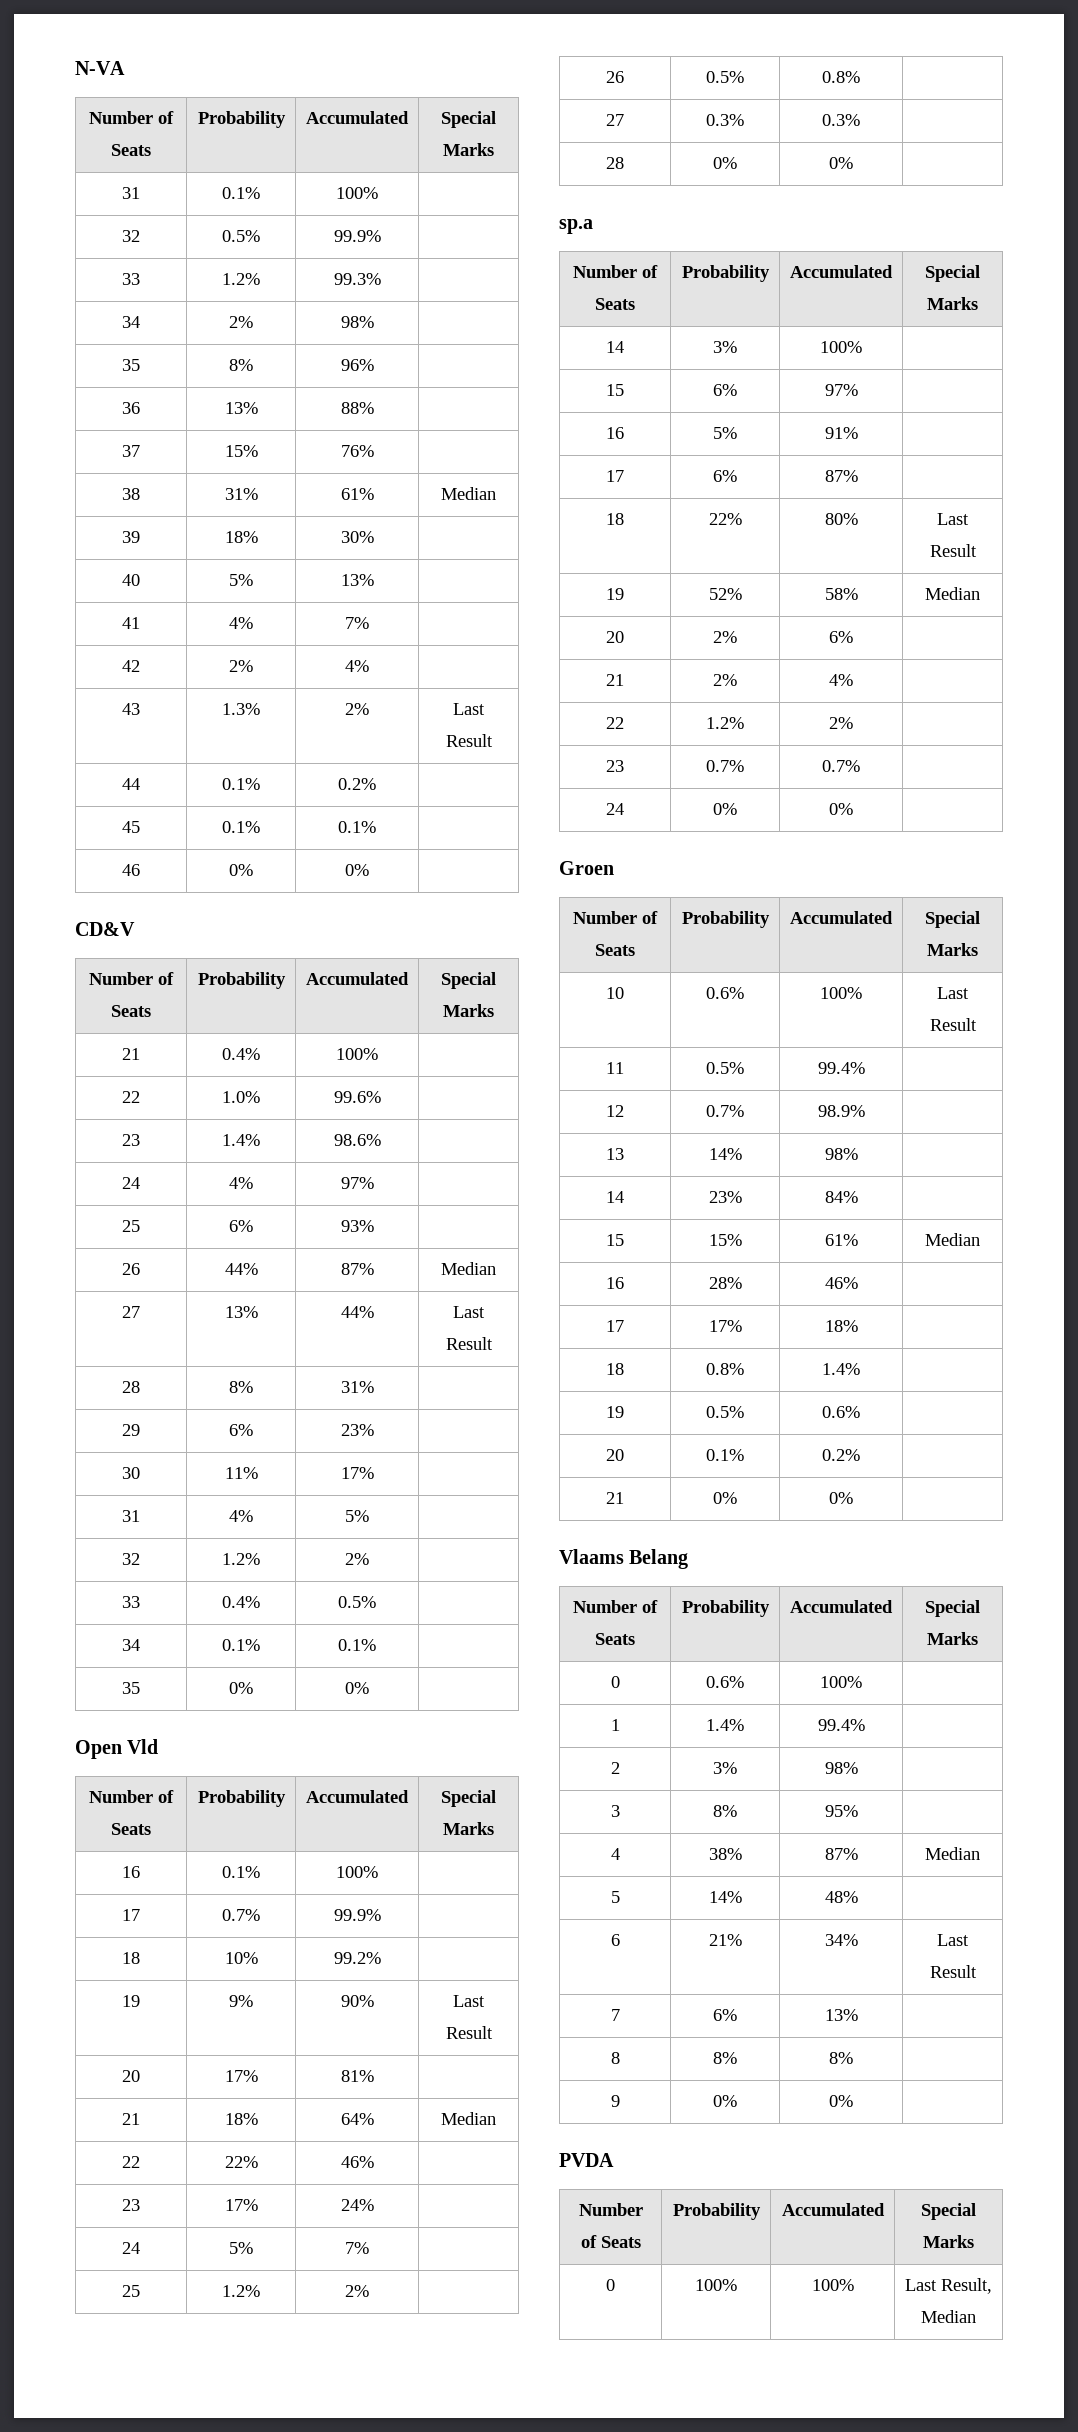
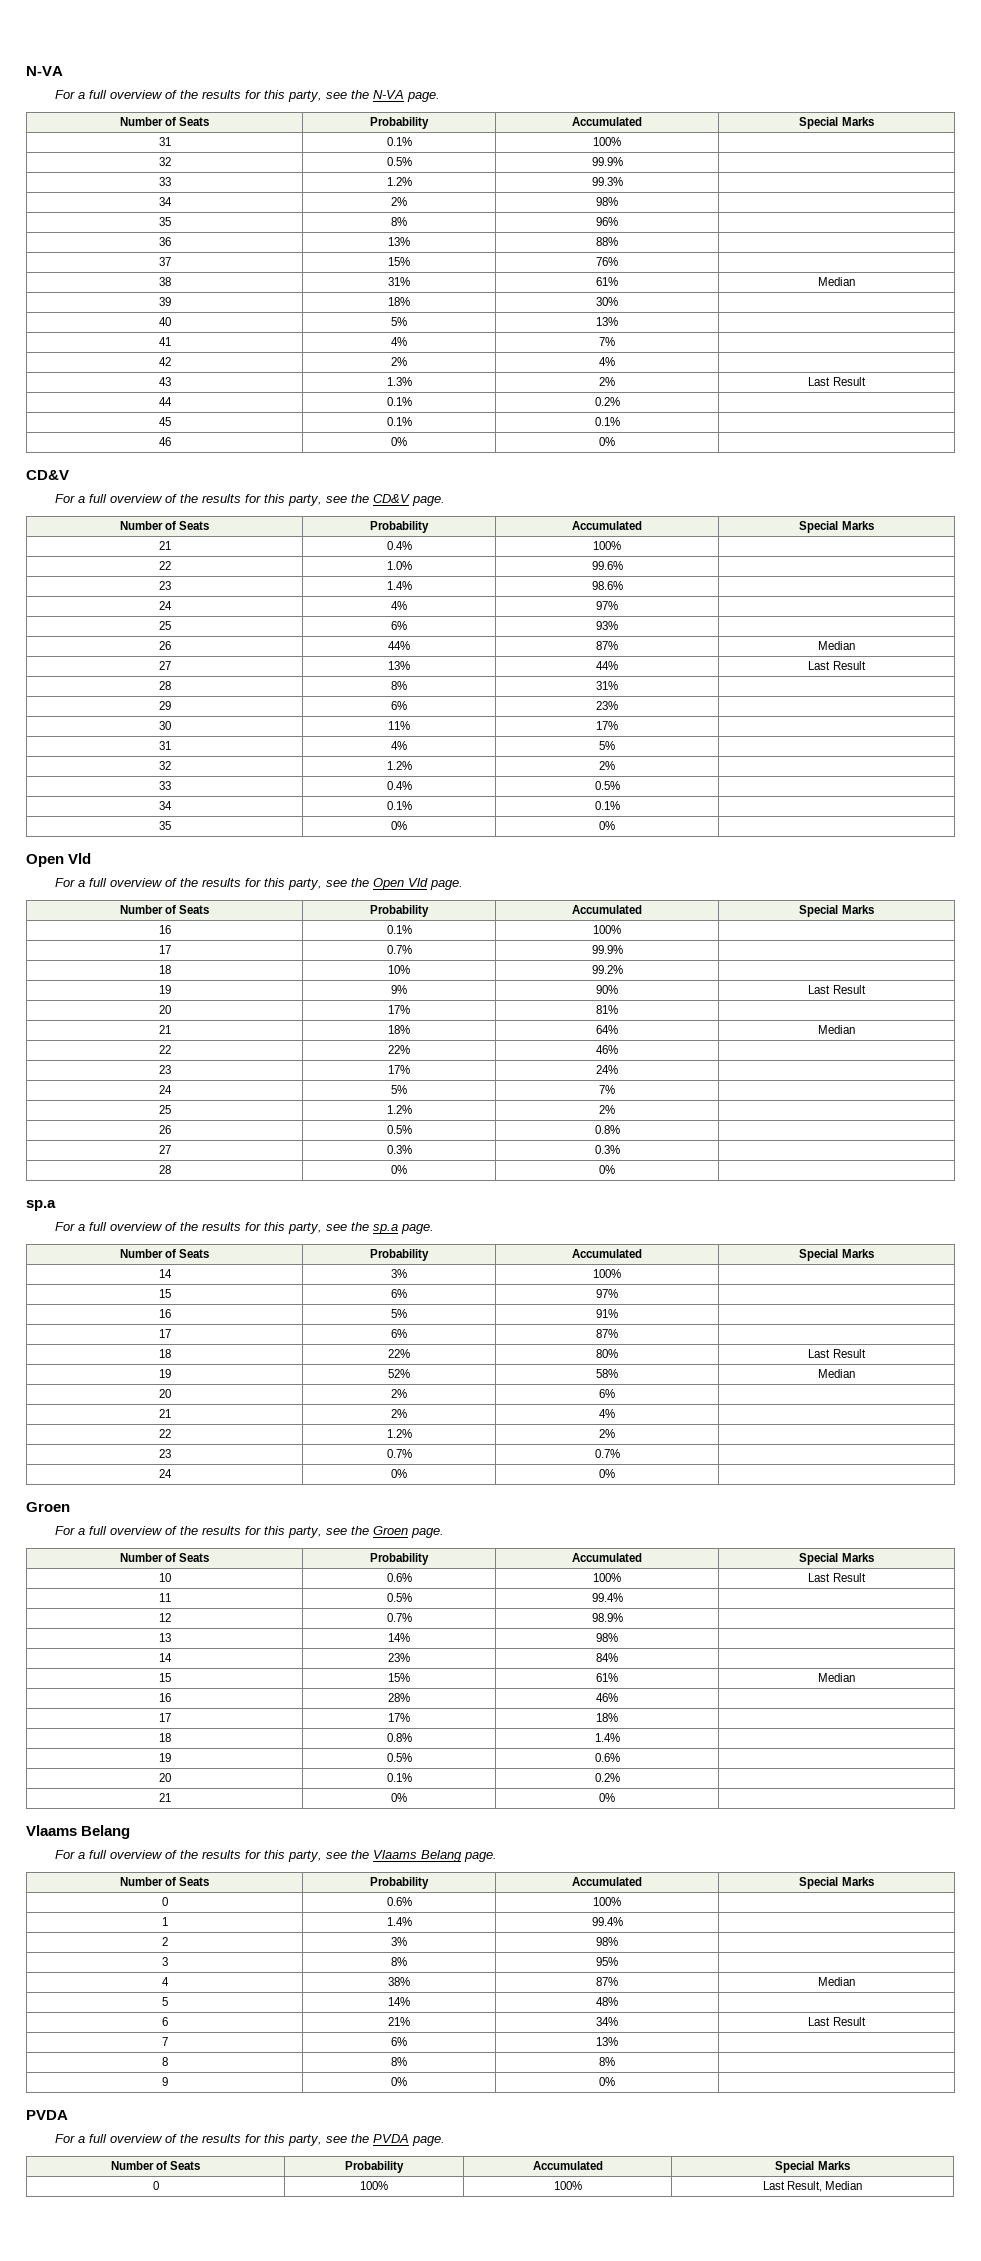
[75,61,125,75] N-VA -> [26,66,63,76] [54,90,440,102] N-VA // For a full overview of the results for this party, see the N-VA page.
(135, 929) none -> [54,494,445,506] // For a full overview of the results for this party, see the CD&V page.
(159, 1746) none -> [54,878,463,890] // For a full overview of the results for this party, see the Open Vld page.
(593, 226) none -> [54,1222,434,1234] // For a full overview of the results for this party, see the sp.a page.
(614, 868) none -> [54,1526,444,1538] // For a full overview of the results for this party, see the Groen page.
(689, 1559) none -> [54,1850,497,1862] // For a full overview of the results for this party, see the Vlaams Belang page.
(614, 2160) none -> [54,2134,445,2146] // For a full overview of the results for this party, see the PVDA page.

